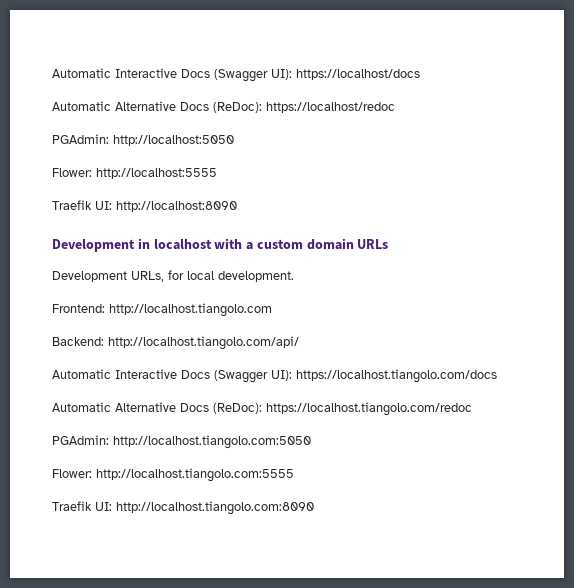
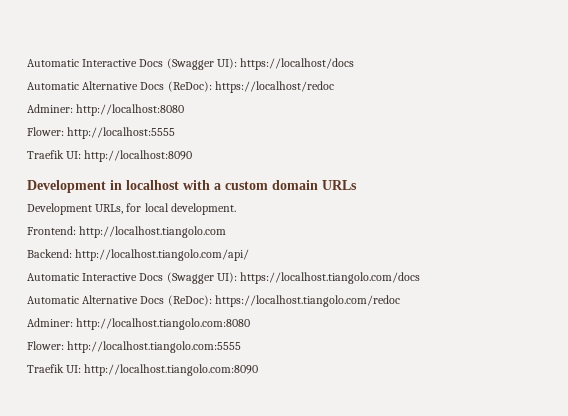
[52,134,234,146] PGAdmin: http://localhost:5050 -> [27,104,185,116] Adminer: http://localhost:8080
[52,435,311,449] PGAdmin: http://localhost.tiangolo.com:5050 -> [27,318,251,330] Adminer: http://localhost.tiangolo.com:8080

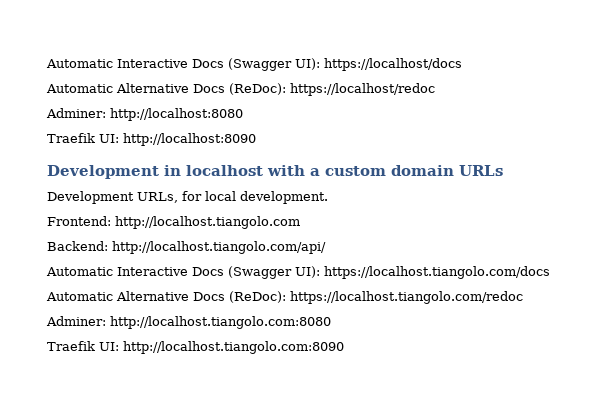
[27,127,176,139] // Flower: http://localhost:5555 -> (243, 114) none
[27,341,242,353] // Flower: http://localhost.tiangolo.com:5555 -> (331, 322) none

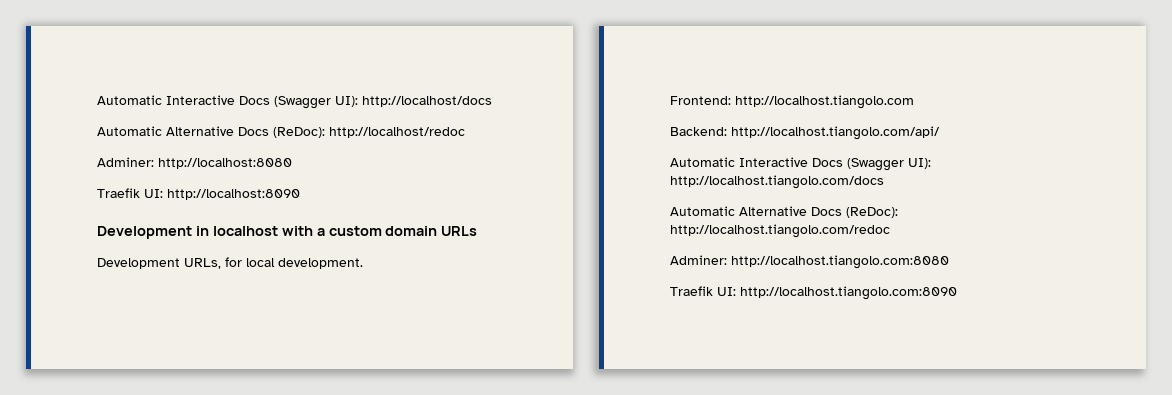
[46,58,462,71] [46,83,435,96] Automatic Interactive Docs (Swagger UI): https://localhost/docs // Automatic Alternative Docs (ReDoc): https://localhost/redoc -> [97,95,492,109] [97,126,465,138] Automatic Interactive Docs (Swagger UI): http://localhost/docs // Automatic Alternative Docs (ReDoc): http://localhost/redoc
[324,266,550,279] [46,291,523,304] https://localhost.tiangolo.com/docs // Automatic Alternative Docs (ReDoc): https://localhost.tiangolo.com/redoc -> [670,175,884,189] [670,206,898,218] [670,224,890,238] http://localhost.tiangolo.com/docs // Automatic Alternative Docs (ReDoc): http://localhost.tiangolo.com/redoc

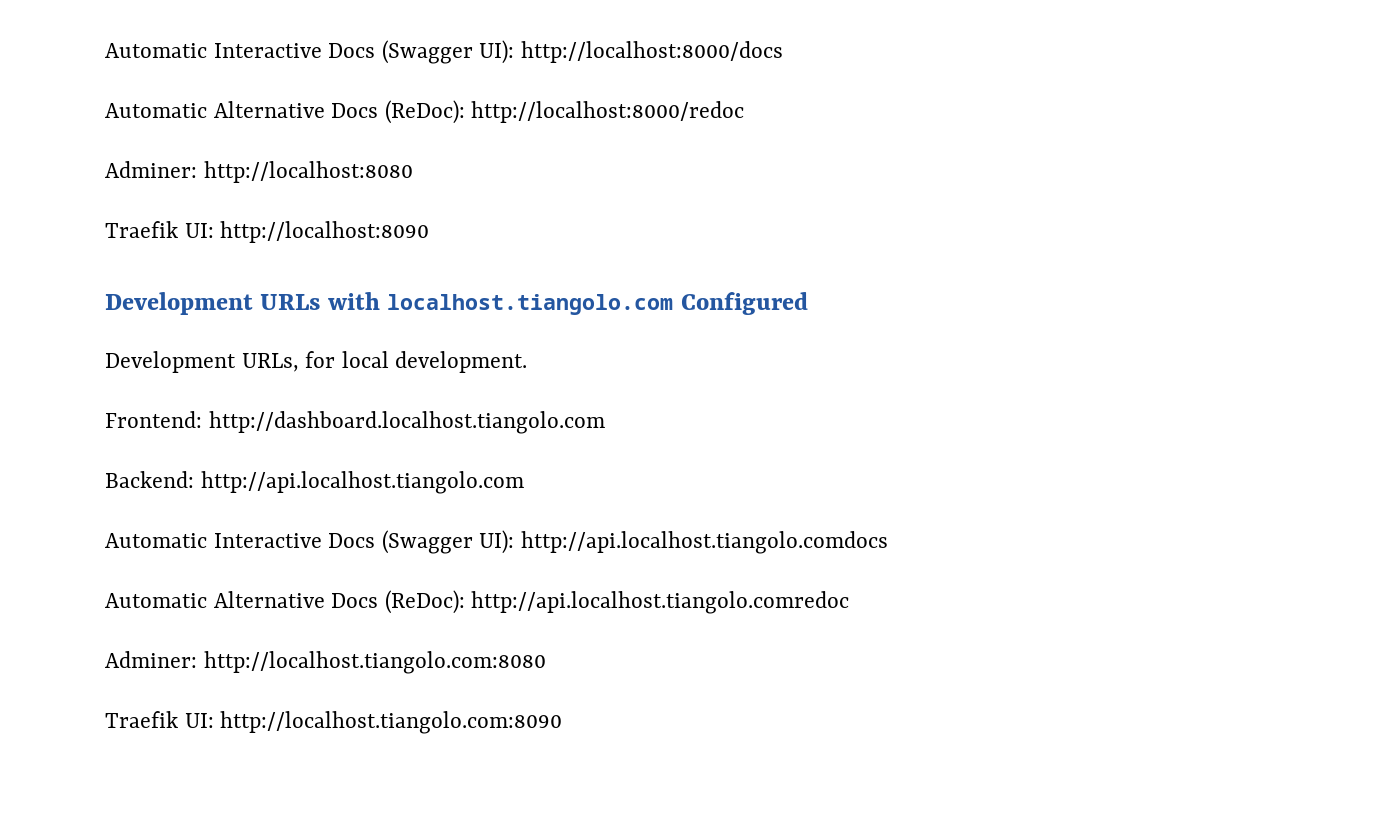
[97,95,492,109] [97,126,465,138] Automatic Interactive Docs (Swagger UI): http://localhost/docs // Automatic Alternative Docs (ReDoc): http://localhost/redoc -> [105,40,784,64] [105,100,745,124] Automatic Interactive Docs (Swagger UI): http://localhost:8000/docs // Automatic Alternative Docs (ReDoc): http://localhost:8000/redoc
[195,226,478,236] in localhost with a custom domain URLs -> [260,292,808,315] URLs with localhost.tiangolo.com Configured
[735,95,914,109] http://localhost.tiangolo.com -> [208,411,605,434] http://dashboard.localhost.tiangolo.com
[731,126,940,140] [670,157,931,171] [670,175,884,189] [670,206,898,218] [670,224,890,238] http://localhost.tiangolo.com/api/ // Automatic Interactive Docs (Swagger UI): http://localhost.tiangolo.com/docs // Automatic Alternative Docs (ReDoc): http://localhost.tiangolo.com/redoc -> [200,471,524,494] [105,530,889,554] [105,590,850,614] http://api.localhost.tiangolo.com // Automatic Interactive Docs (Swagger UI): http://api.localhost.tiangolo.comdocs // Automatic Alternative Docs (ReDoc): http://api.localhost.tiangolo.comredoc

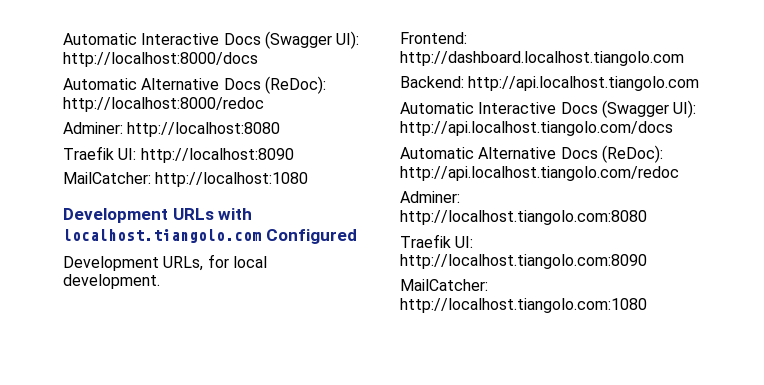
(430, 232) none -> [63,172,309,187] // MailCatcher: http://localhost:1080
[521,531,889,554] [105,590,850,614] http://api.localhost.tiangolo.comdocs // Automatic Alternative Docs (ReDoc): http://api.localhost.tiangolo.comredoc -> [400,121,673,136] [400,145,663,163] [400,166,679,181] http://api.localhost.tiangolo.com/docs // Automatic Alternative Docs (ReDoc): http://api.localhost.tiangolo.com/redoc
(563, 722) none -> [400,279,488,291] [400,298,647,313] // MailCatcher: http://localhost.tiangolo.com:1080

